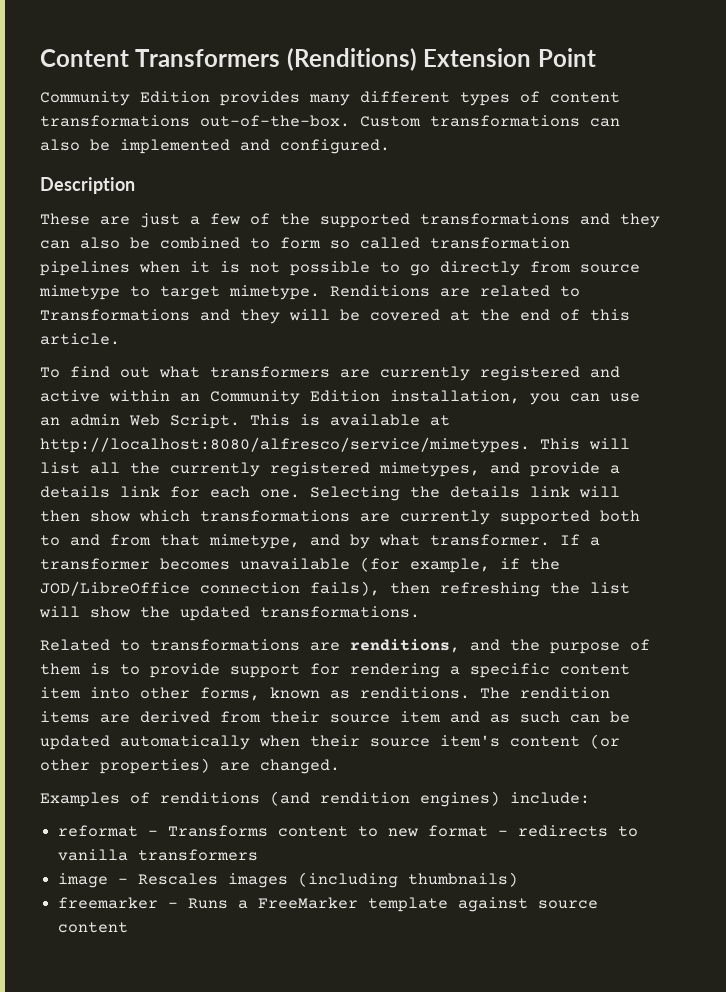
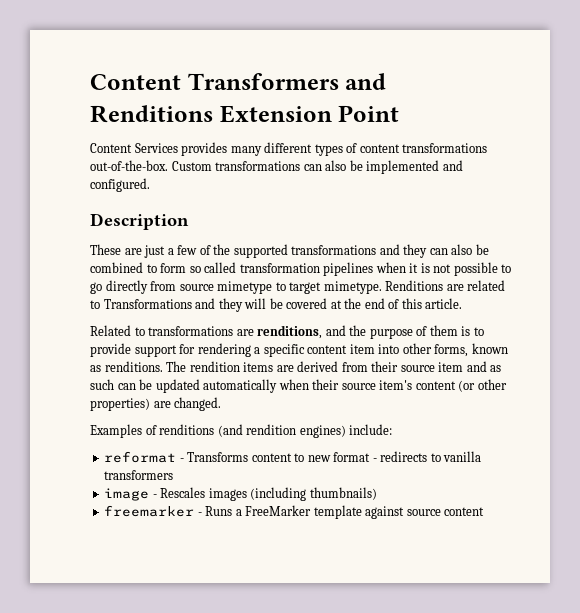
[286,48,417,71] (Renditions) -> [345,73,387,90] [90,105,213,123] and Renditions
[40,91,210,106] Community Edition -> [90,143,178,153] Content Services
[40,366,620,381] [40,390,640,405] [40,414,450,429] [40,437,630,453] [40,462,620,477] [40,486,620,501] [40,510,640,525] [40,534,600,549] [40,557,560,573] [40,581,630,597] [39,606,420,621] // To find out what transformers are currently registered and active within an Community Edition installation, you can use an admin Web Script. This is available at http://localhost:8080/alfresco/service/mimetypes. This will list all the currently registered mimetypes, and provide a details link for each one. Selecting the details link will then show which transformations are currently supported both to and from that mimetype, and by what transformer. If a transformer becomes unavailable (for example, if the JOD/LibreOffice connection fails), then refreshing the list will show the updated transformations. -> (463, 303) none

